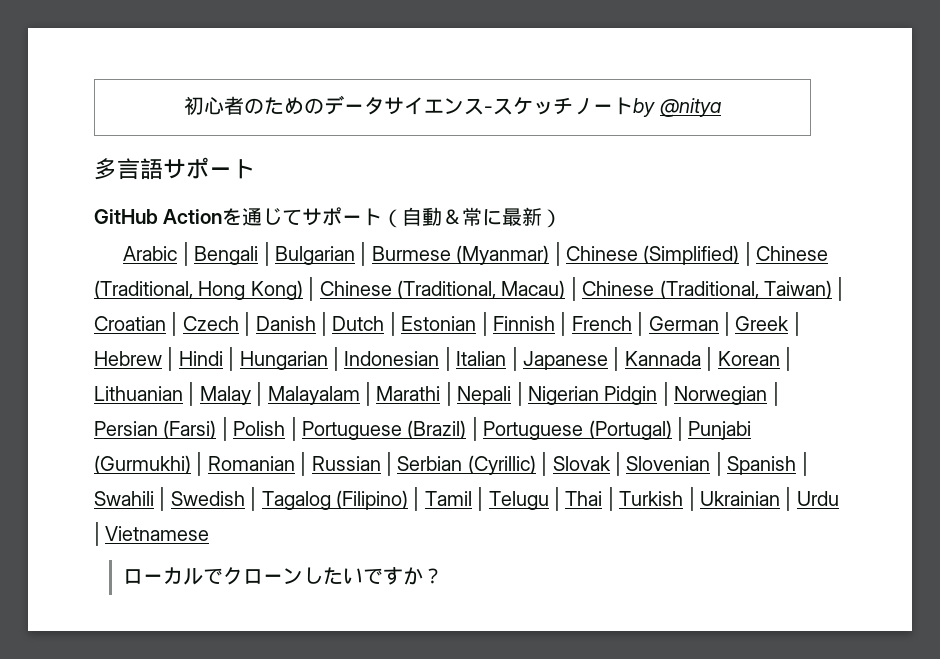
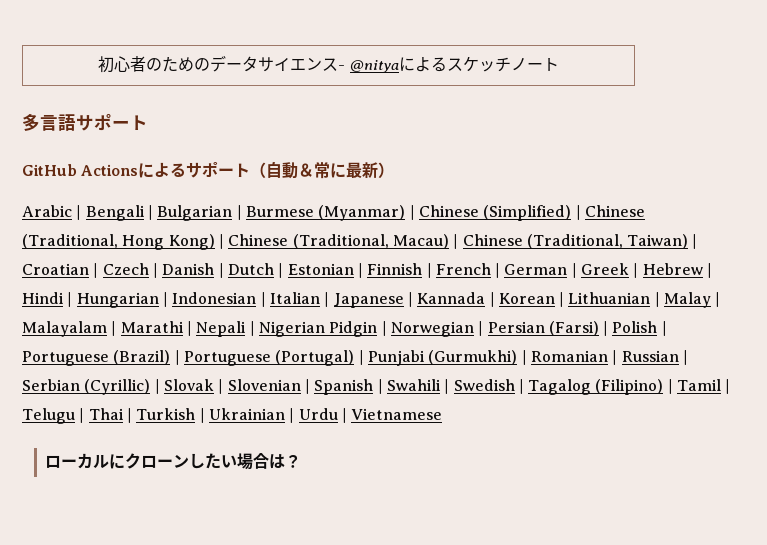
(494, 109) none -> [349,57,447,73] @nityaによる
[633,98,721,117] by @nitya -> (559, 64) none
[163,208,303,226] Actionを通じて -> [81,162,187,178] Actionsによる
[203,568,224,585] で -> [109,454,126,469] に
[363,567,424,585] ですか -> [237,453,286,470] 場合は

